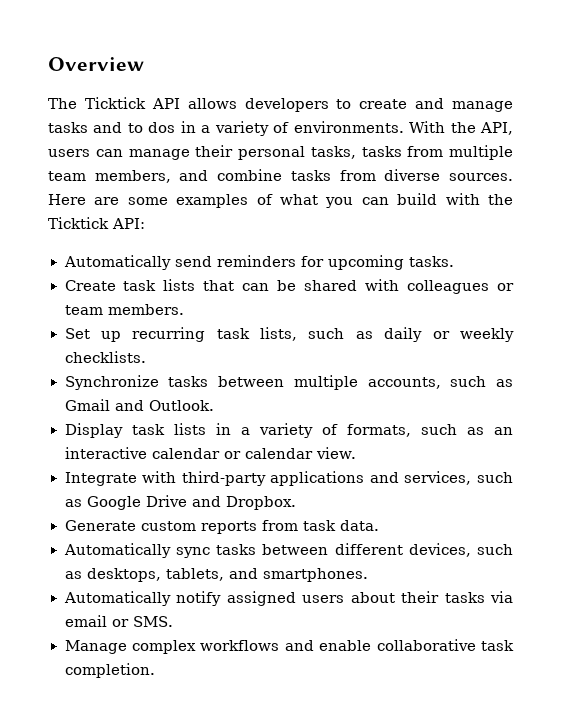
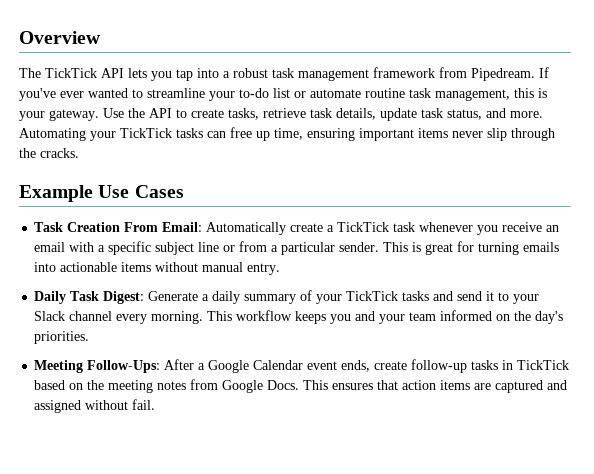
[84,97,513,112] [48,121,513,136] [48,145,513,160] [48,169,513,183] [48,193,513,208] [48,217,145,229] [63,255,454,270] [64,279,514,294] [64,304,184,315] [64,327,515,342] [64,351,146,363] [64,375,513,390] [64,399,214,411] [64,423,513,438] [64,447,357,459] [64,471,513,486] [64,495,296,510] [64,520,379,534] [63,543,513,558] [64,568,368,582] [63,591,513,606] [64,615,173,627] [64,639,514,654] [64,663,155,678] Ticktick API allows developers to create and manage tasks and to dos in a variety of environments. With the API, users can manage their personal tasks, tasks from multiple team members, and combine tasks from diverse sources. Here are some examples of what you can build with the Ticktick API: // Automatically send reminders for upcoming tasks. // Create task lists that can be shared with colleagues or team members. // Set up recurring task lists, such as daily or weekly checklists. // Synchronize tasks between multiple accounts, such as Gmail and Outlook. // Display task lists in a variety of formats, such as an interactive calendar or calendar view. // Integrate with third-party applications and services, such as Google Drive and Dropbox. // Generate custom reports from task data. // Automatically sync tasks between different devices, such as desktops, tablets, and smartphones. // Automatically notify assigned users about their tasks via email or SMS. // Manage complex workflows and enable collaborative task completion. -> [45,67,549,81] [19,88,547,101] [19,108,543,121] [19,127,555,141] [19,148,79,158] [19,185,184,202] [34,222,560,235] [34,241,560,255] [34,262,281,275] [34,290,540,304] [34,310,564,324] [34,331,90,344] [34,359,570,373] [34,379,568,393] [34,399,156,413] TickTick API lets you tap into a robust task management framework from Pipedream. If you've ever wanted to streamline your to-do list or automate routine task management, this is your gateway. Use the API to create tasks, retrieve task details, update task status, and more. Automating your TickTick tasks can free up time, ensuring important items never slip through the cracks. // Example Use Cases // Task Creation From Email: Automatically create a TickTick task whenever you receive an email with a specific subject line or from a particular sender. This is great for turning emails into actionable items without manual entry. // Daily Task Digest: Generate a daily summary of your TickTick tasks and send it to your Slack channel every morning. This workflow keeps you and your team informed on the day's priorities. // Meeting Follow-Ups: After a Google Calendar event ends, create follow-up tasks in TickTick based on the meeting notes from Google Docs. This ensures that action items are captured and assigned without fail.

